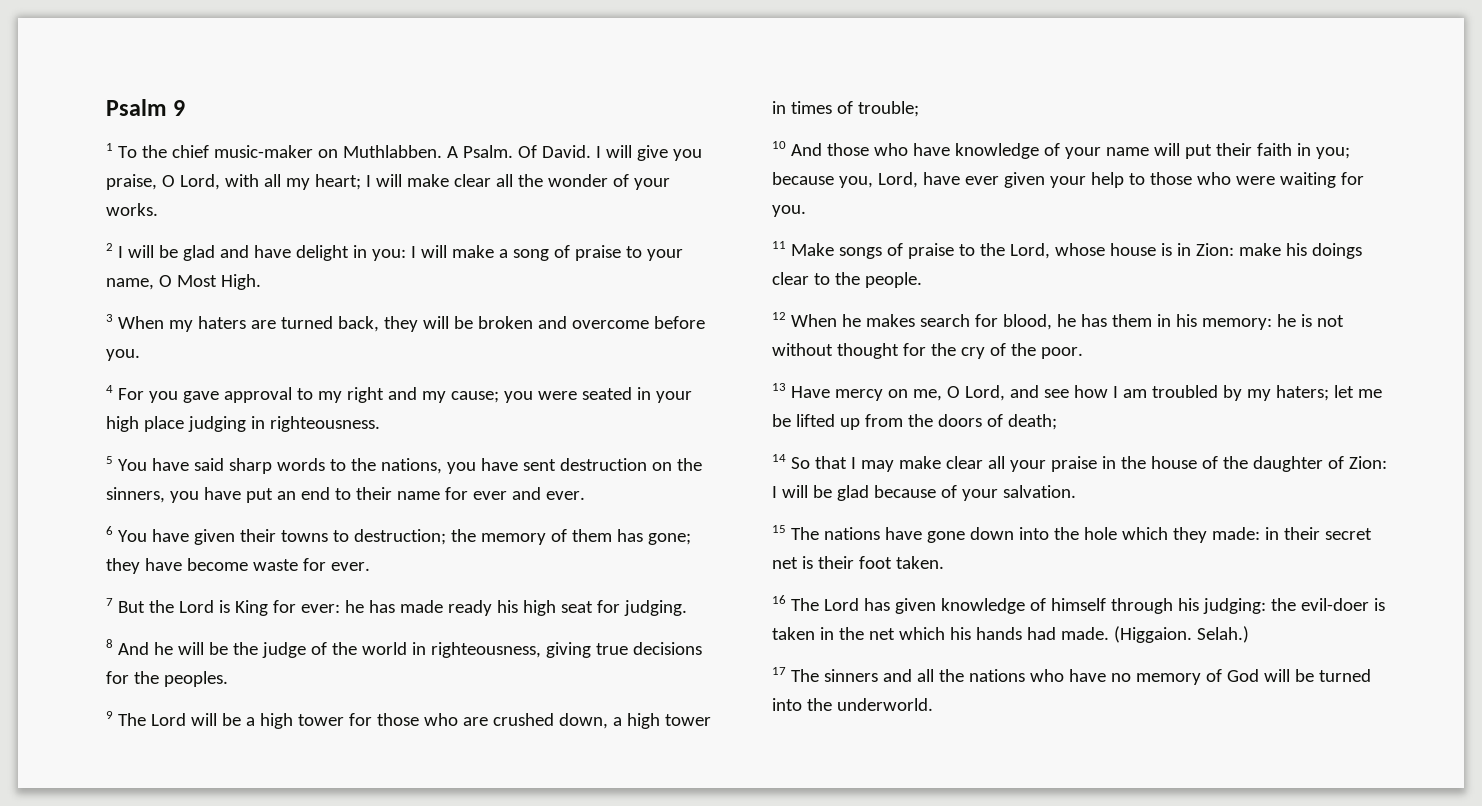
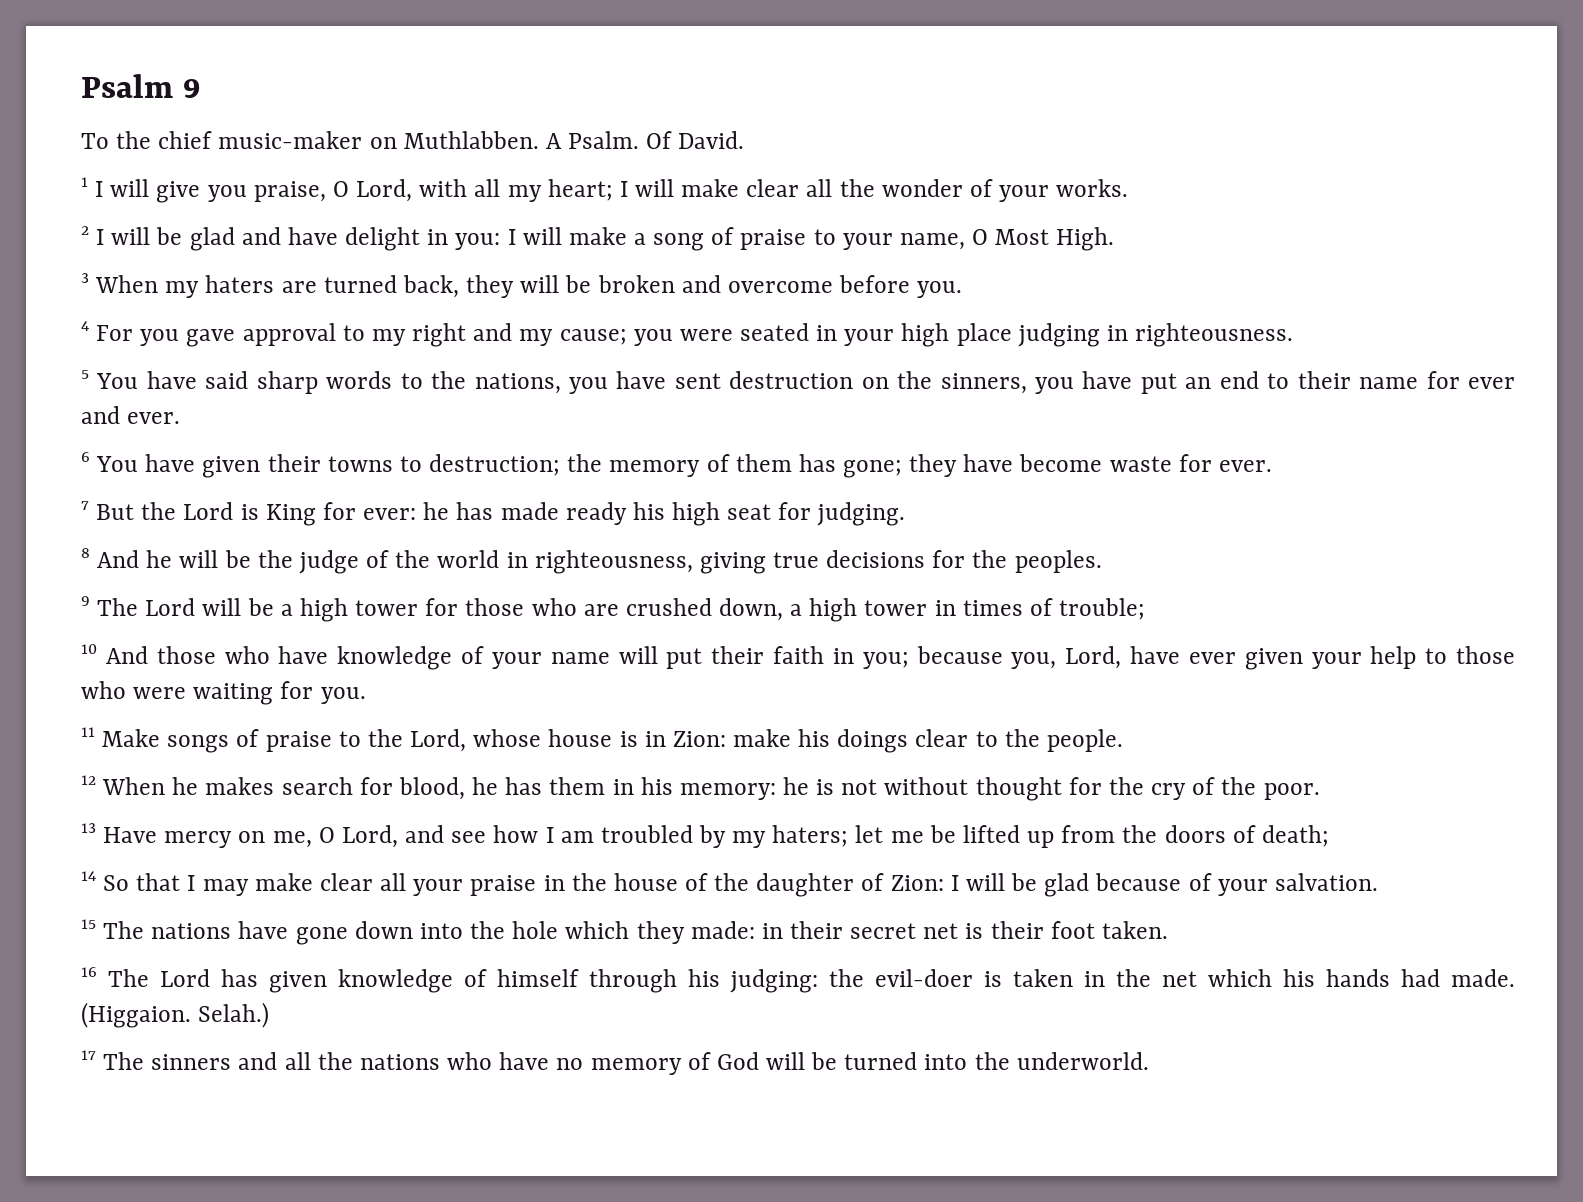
[106,143,113,151] 1 -> (201, 88) none
(591, 151) none -> [81,177,88,187] // 1

